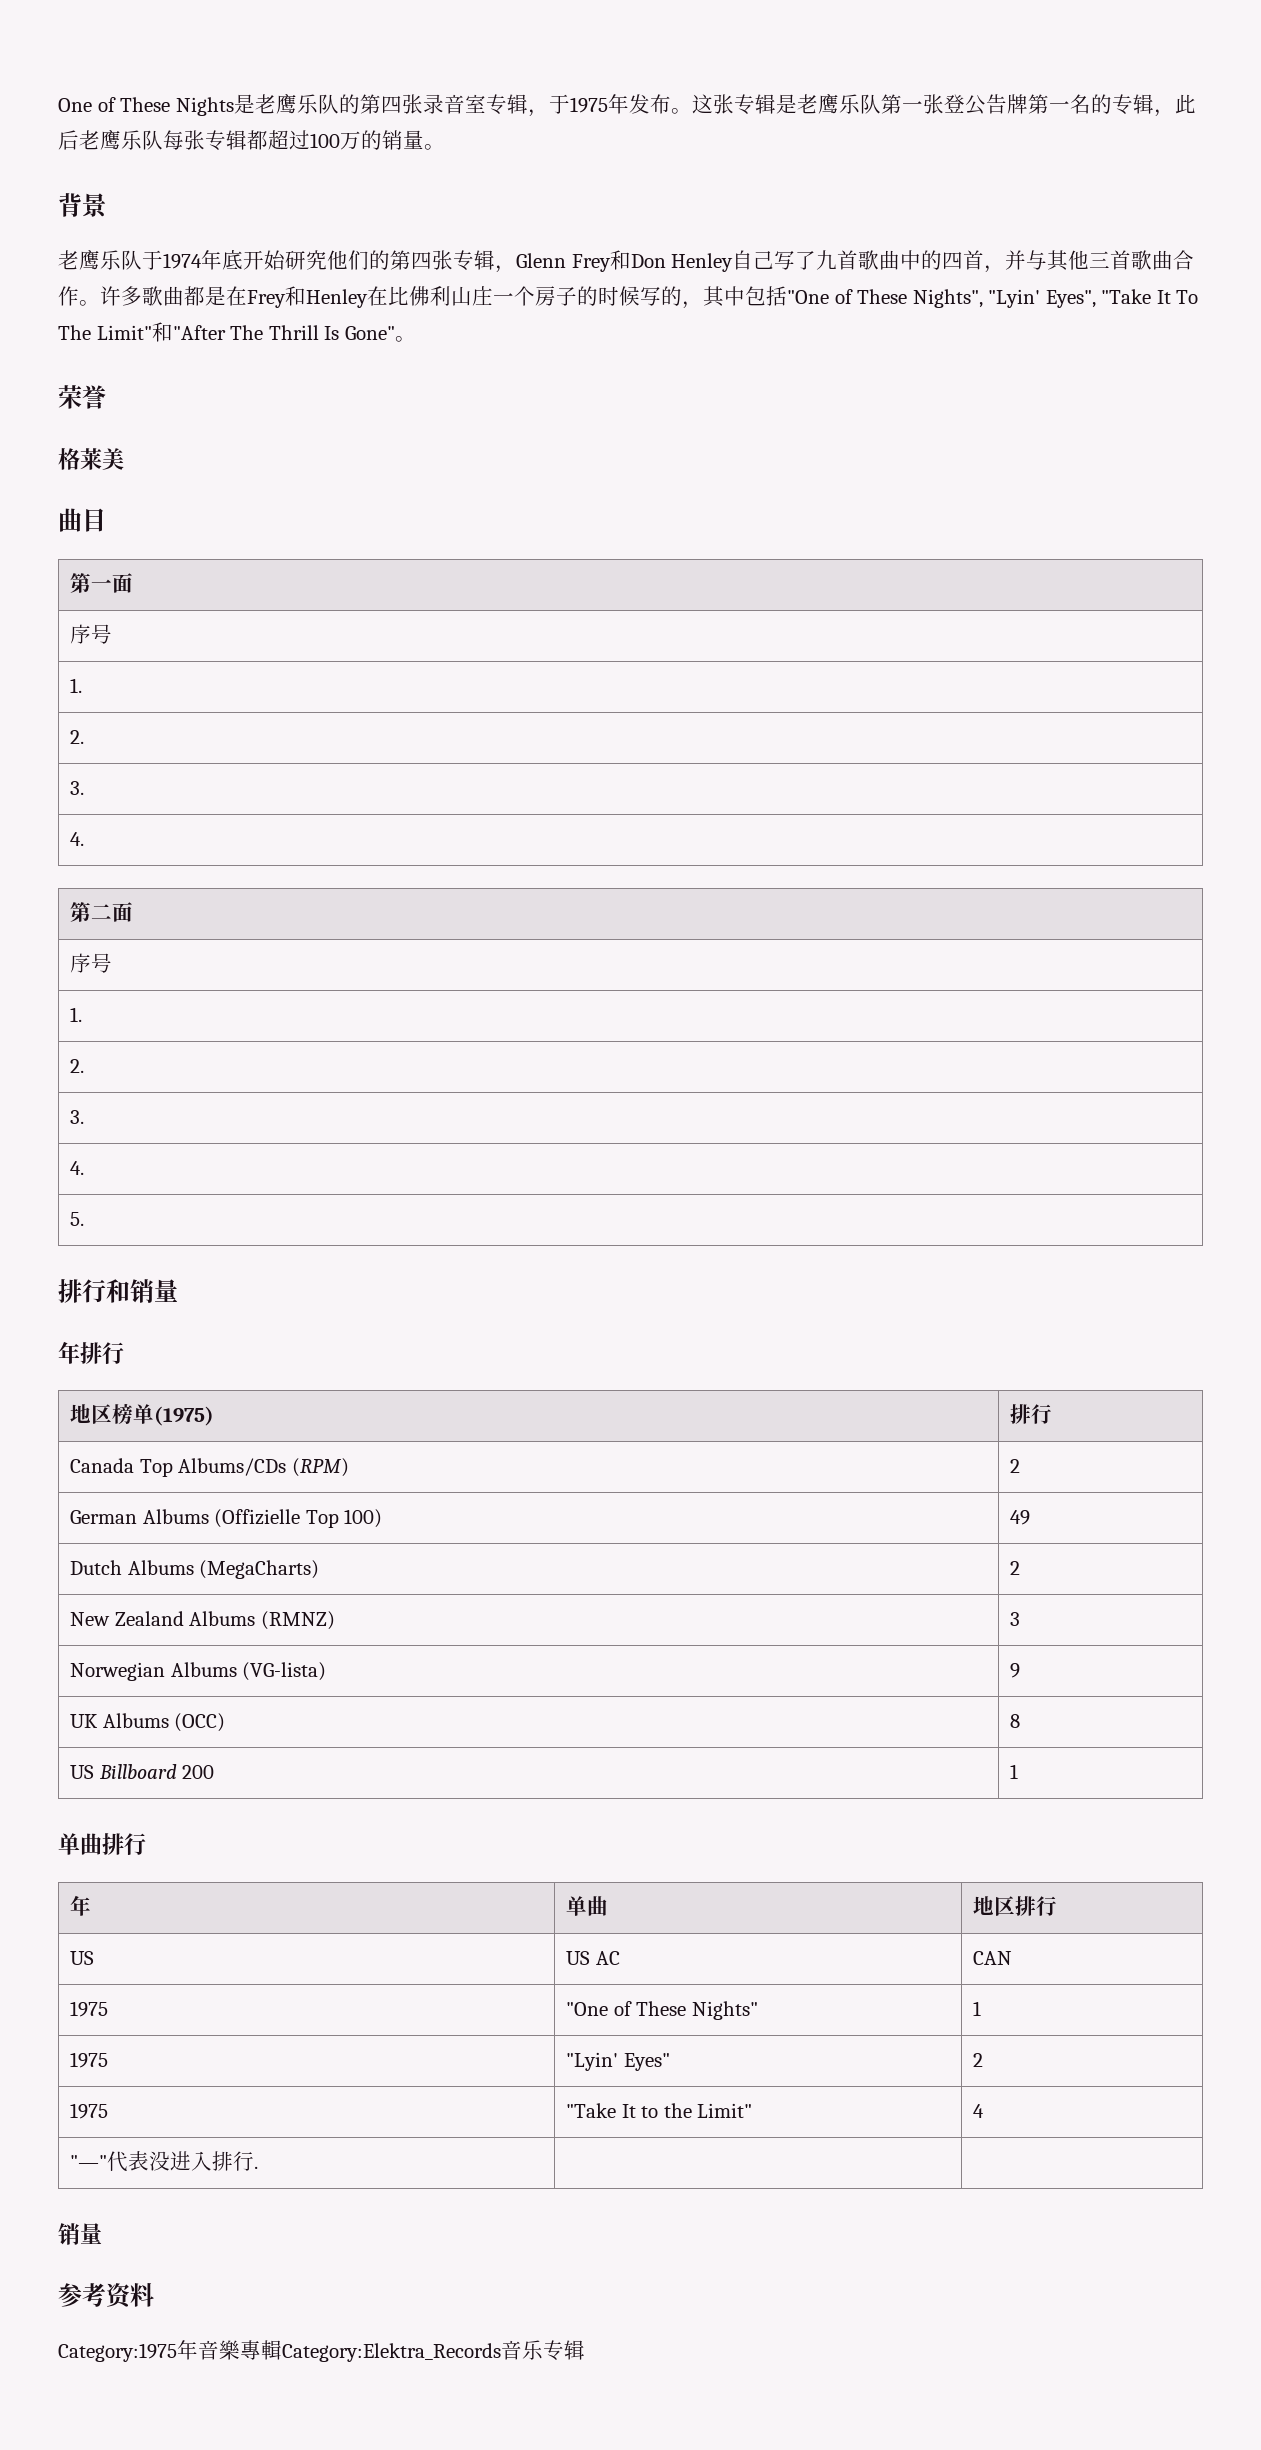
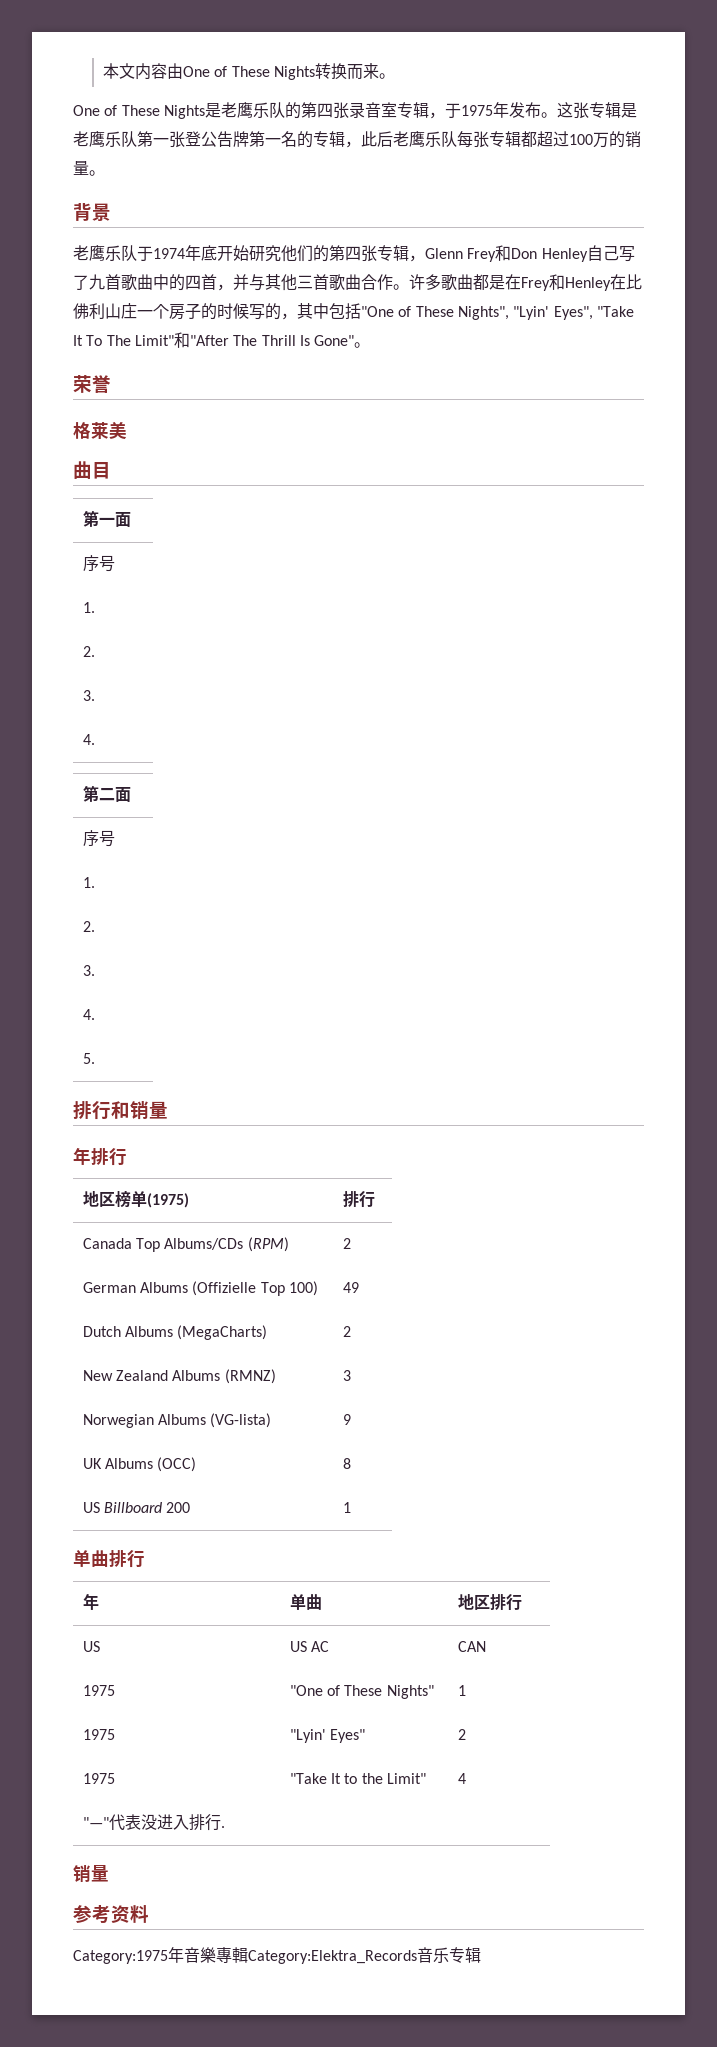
(58, 105) none -> [102,63,395,80] 本文内容由One of These Nights转换而来。 //

